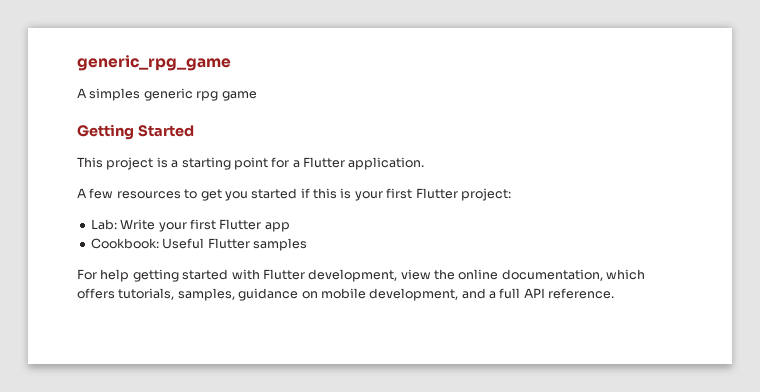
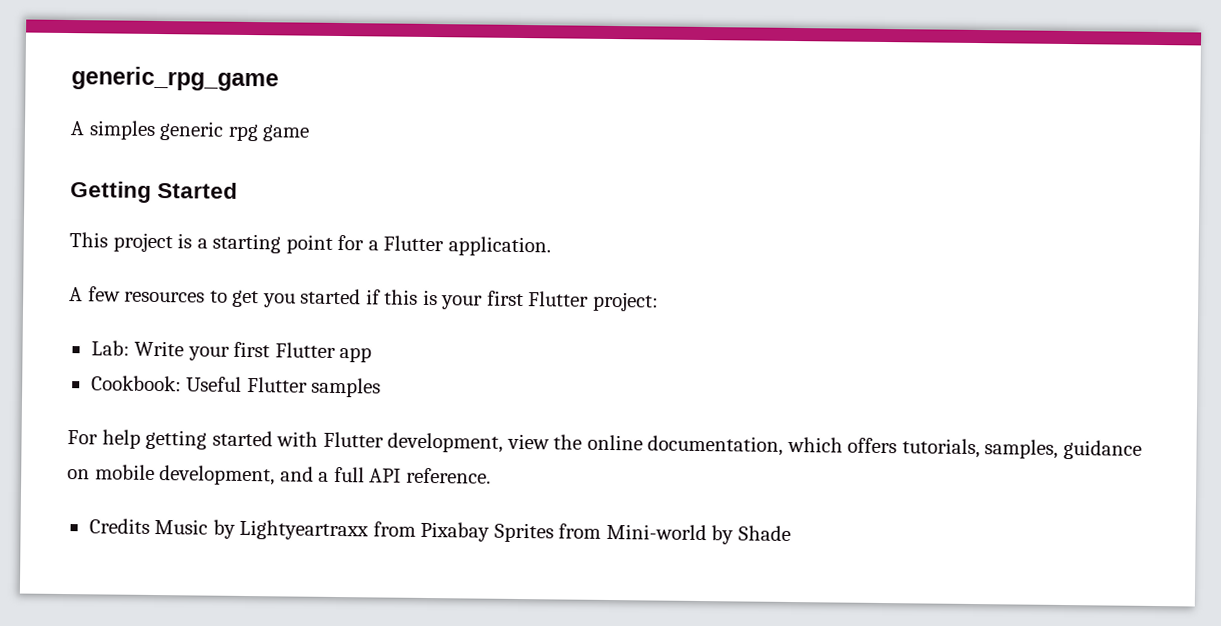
(615, 293) none -> [88,518,791,545] // Credits Music by Lightyeartraxx from Pixabay Sprites from Mini-world by Shade

